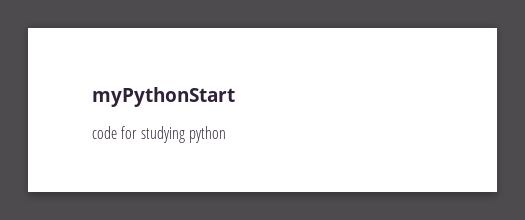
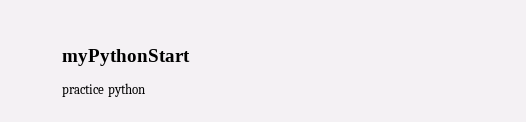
[92,126,185,143] code for studying -> [62,84,104,97] practice

